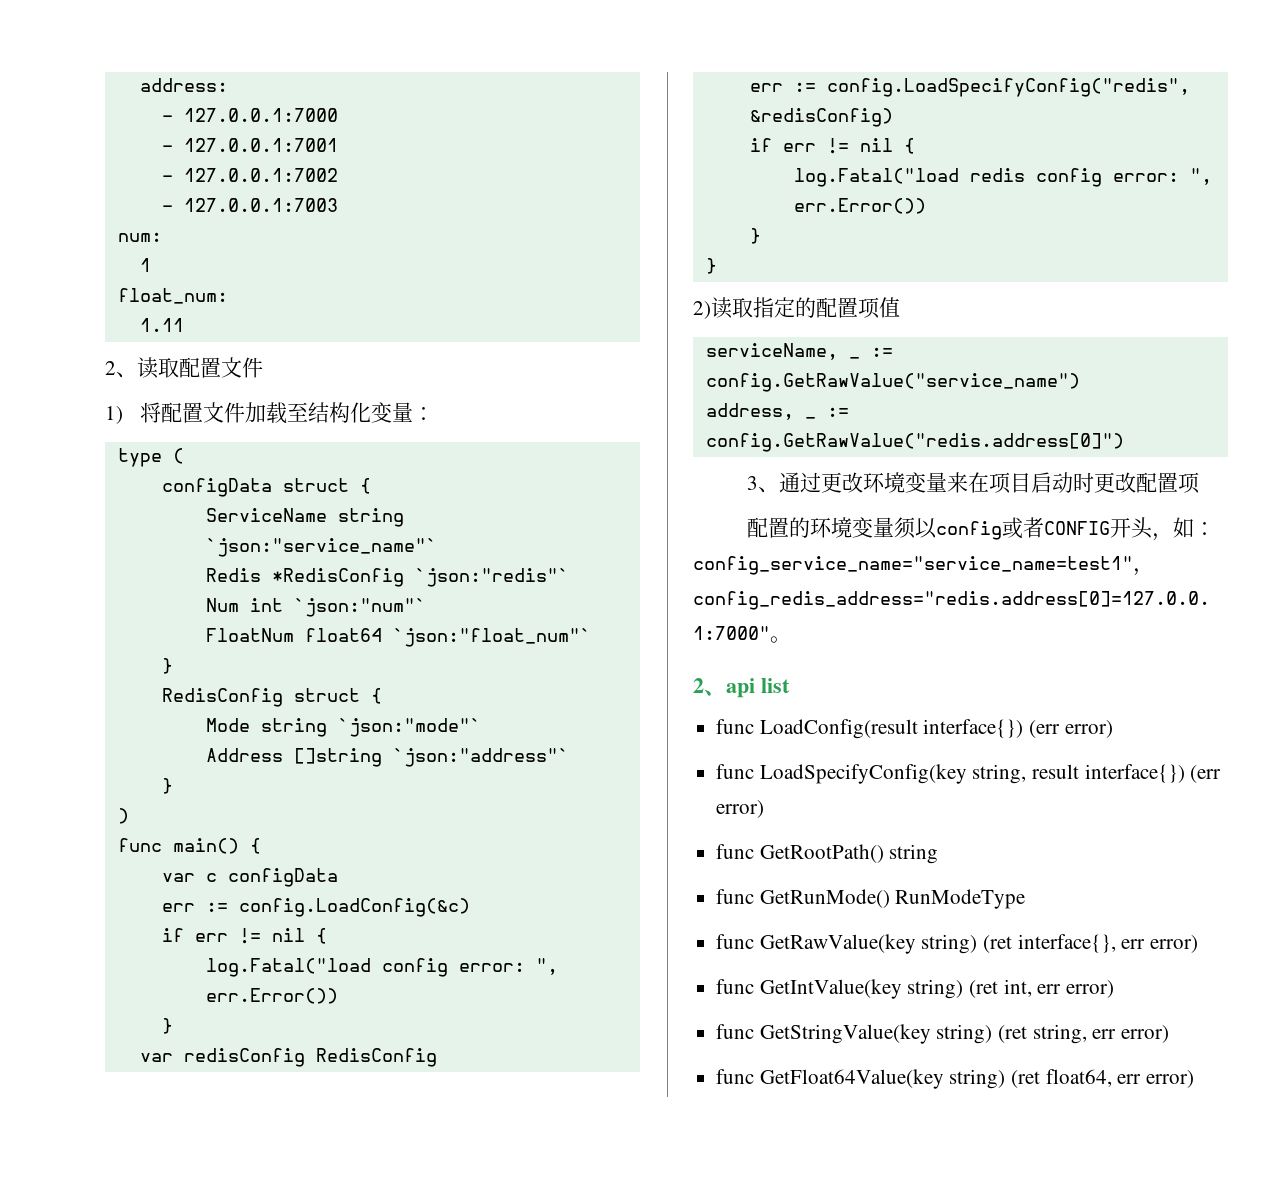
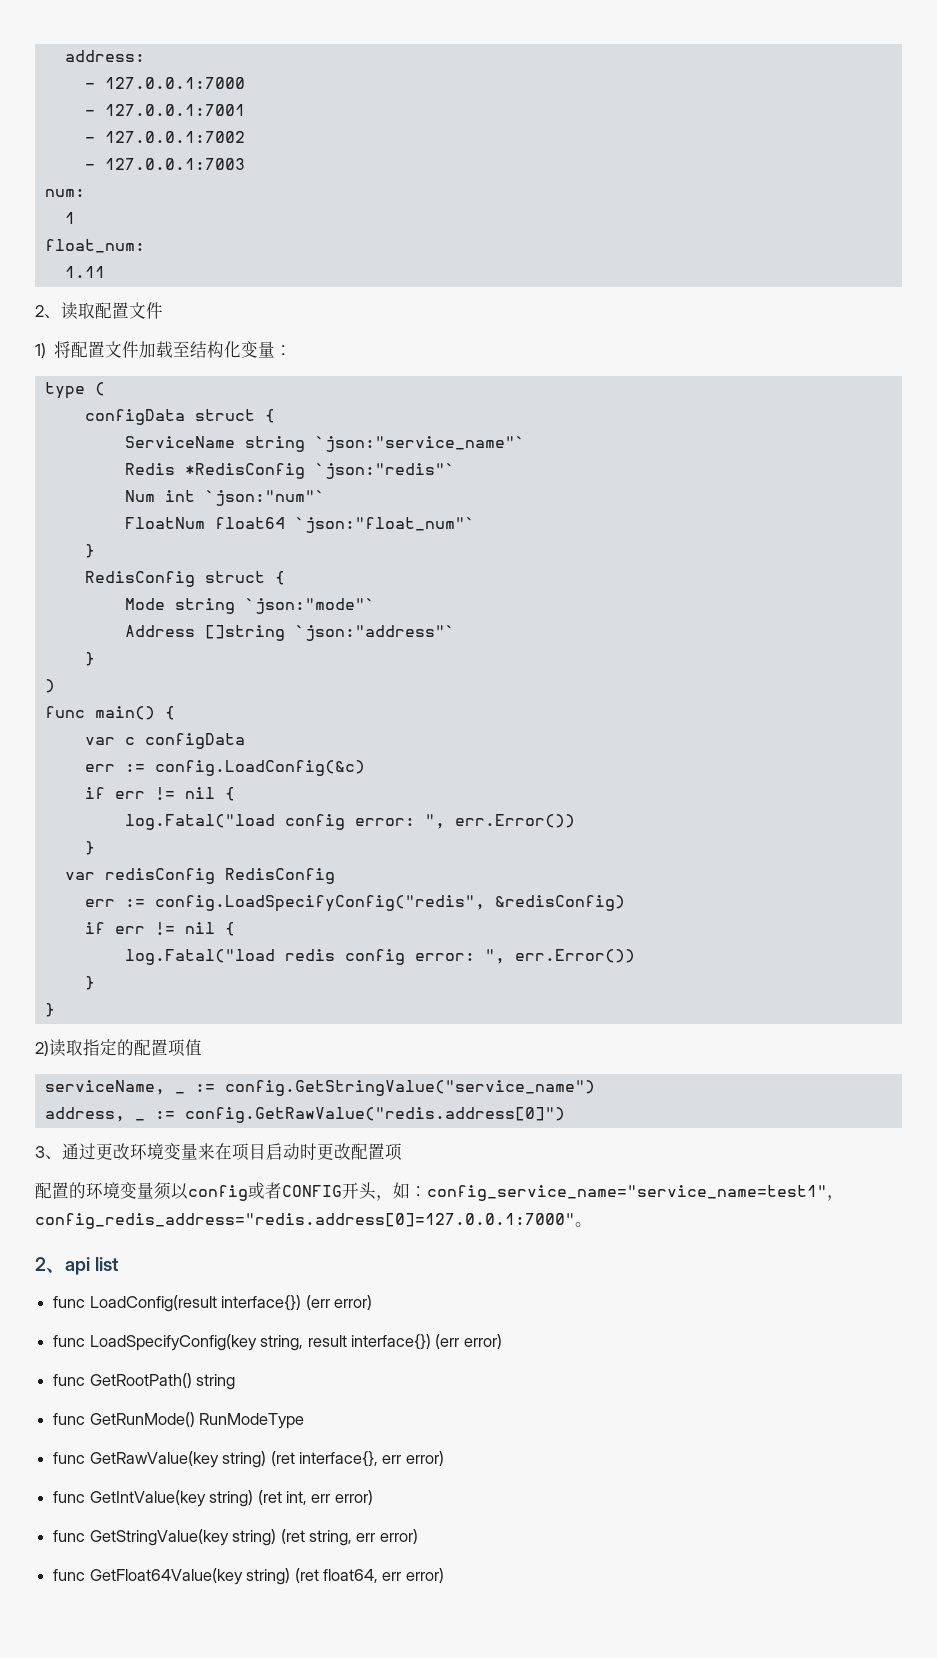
[705,373,1080,392] config.GetRawValue("service_name") -> [224,1080,595,1096] config.GetStringValue("service_name")

